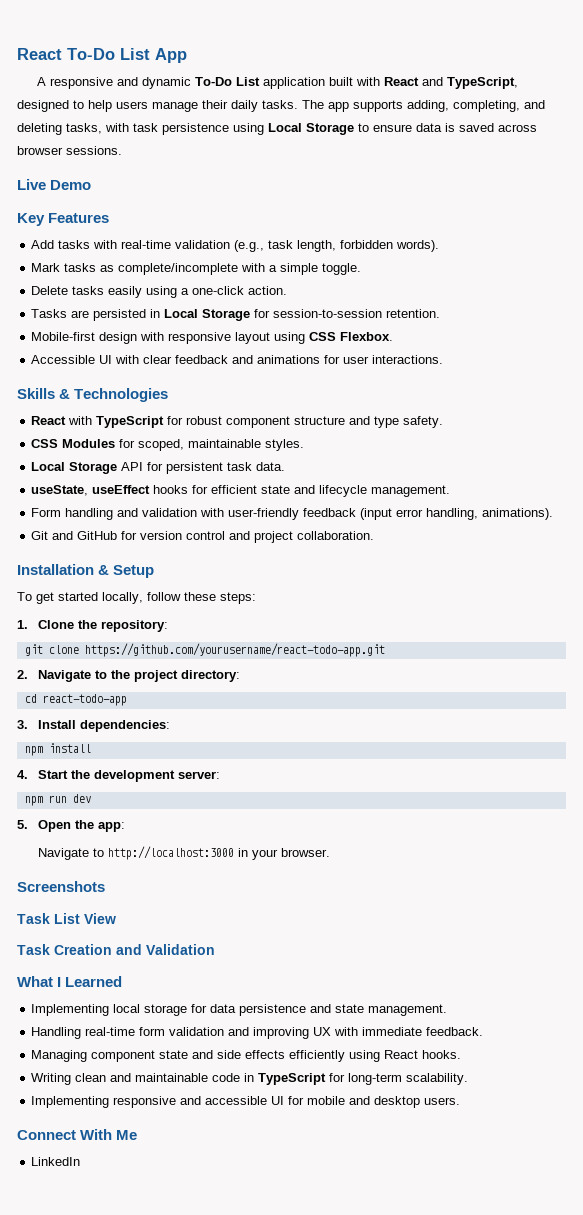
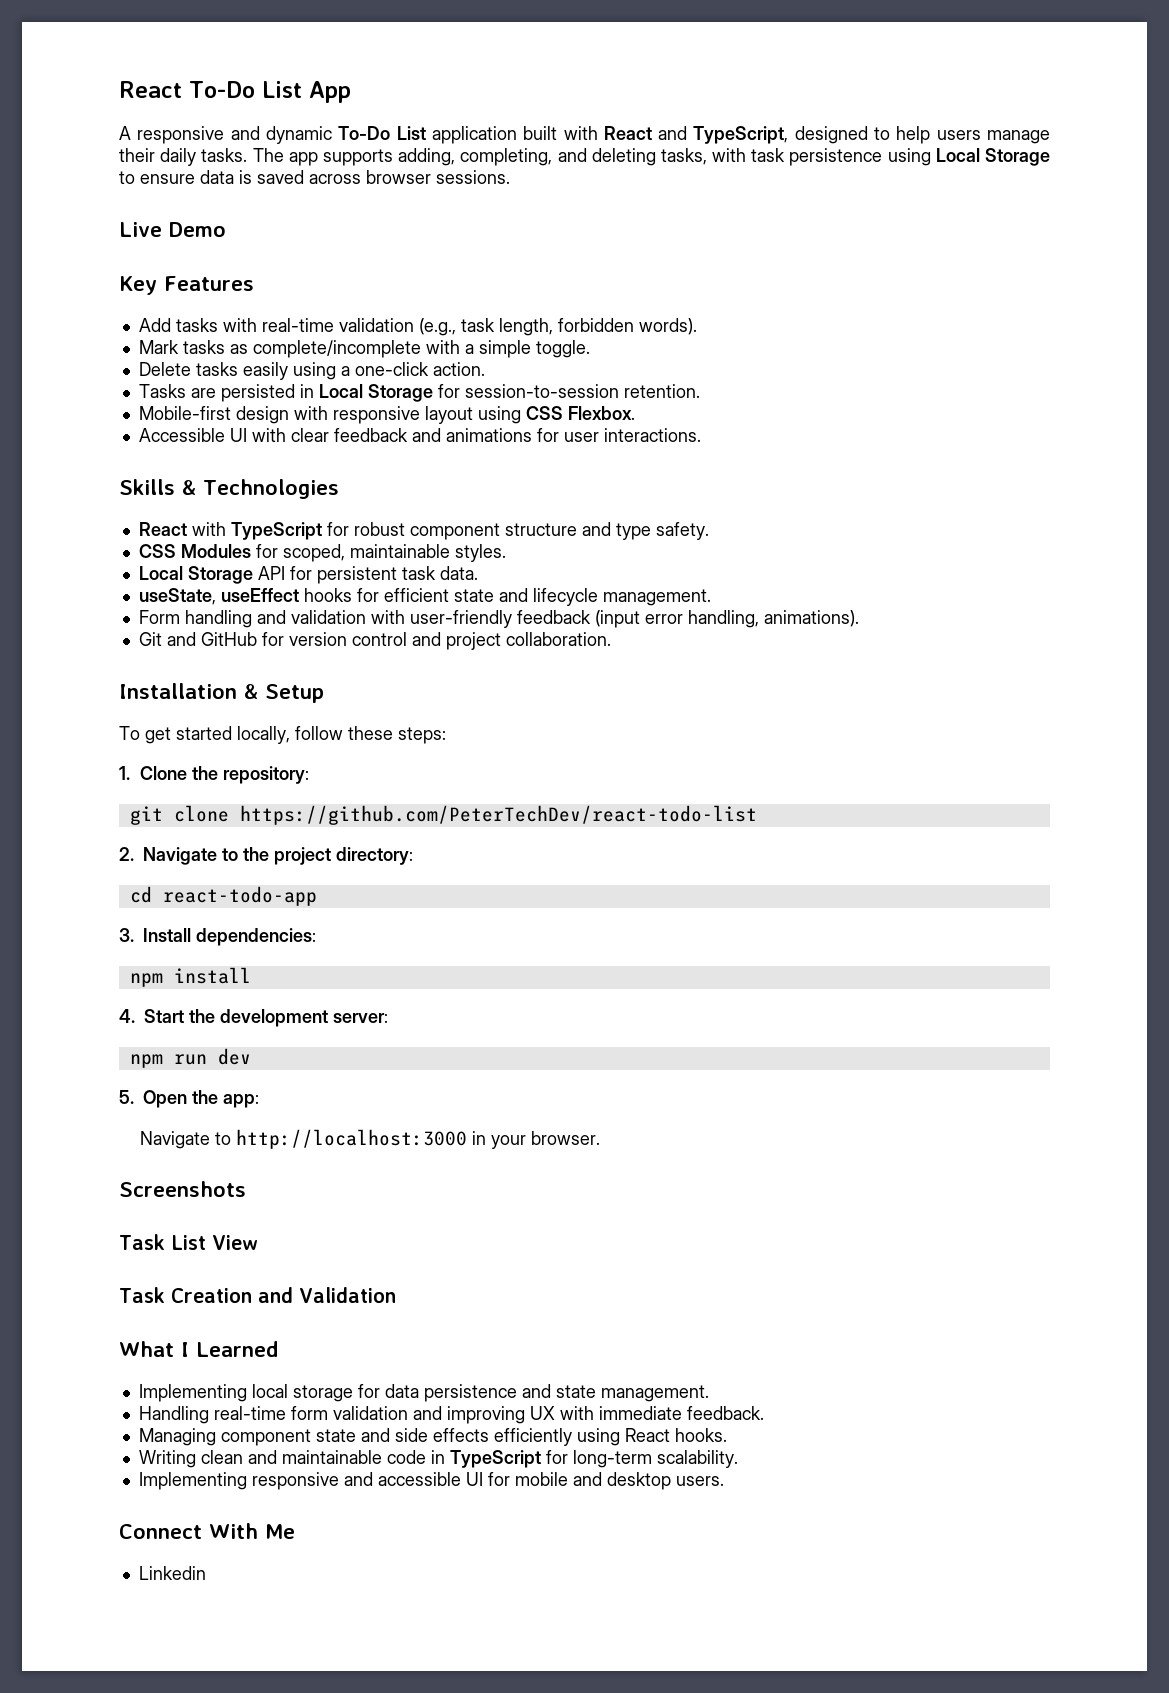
[84,643,385,657] https://github.com/yourusername/react-todo-app.git -> [239,805,757,825] https://github.com/PeterTechDev/react-todo-list
[31,1157,81,1166] LinkedIn -> [138,1566,206,1580] Linkedin

